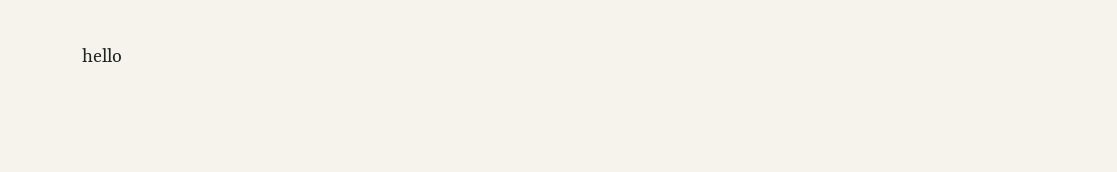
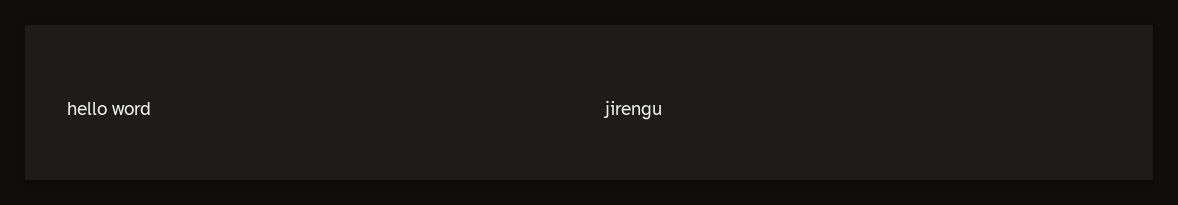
(122, 55) none -> [112,102,152,115] [603,100,662,120] word // jirengu

